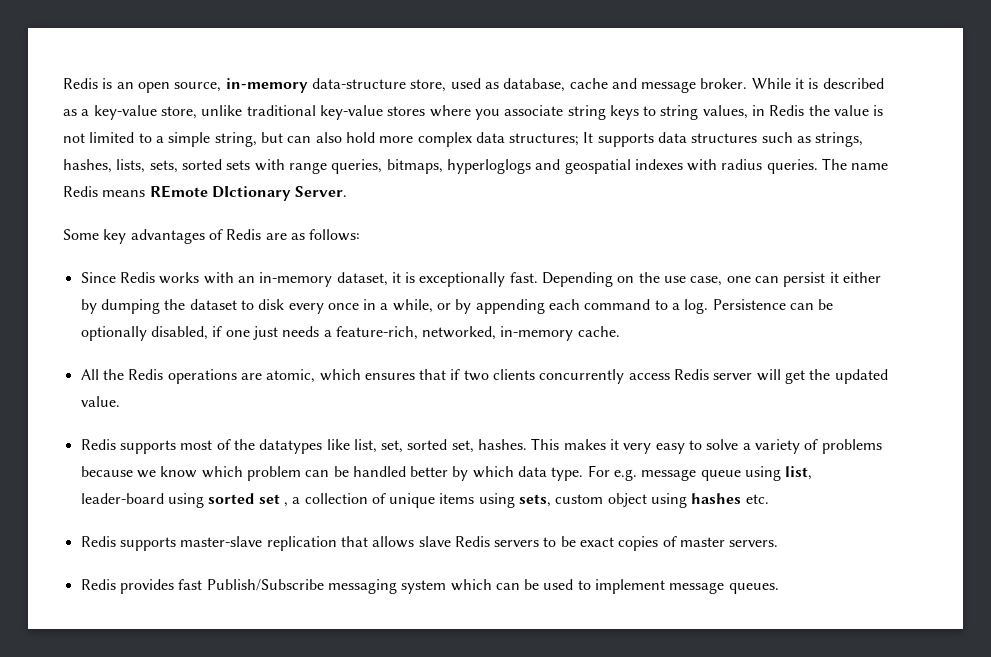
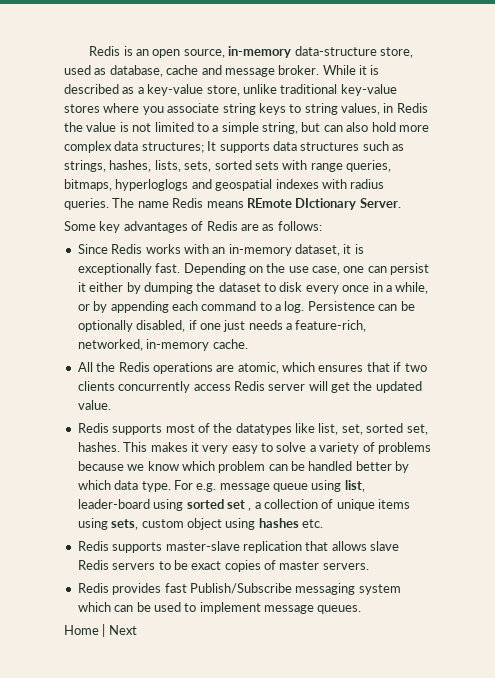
(779, 588) none -> [64,624,137,637] // Home | Next

